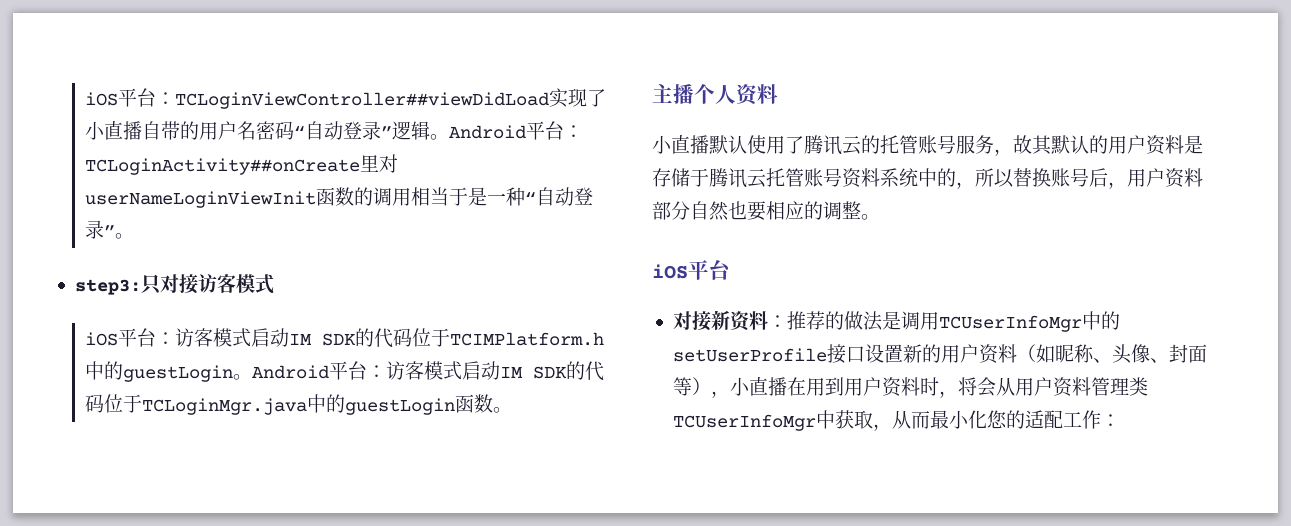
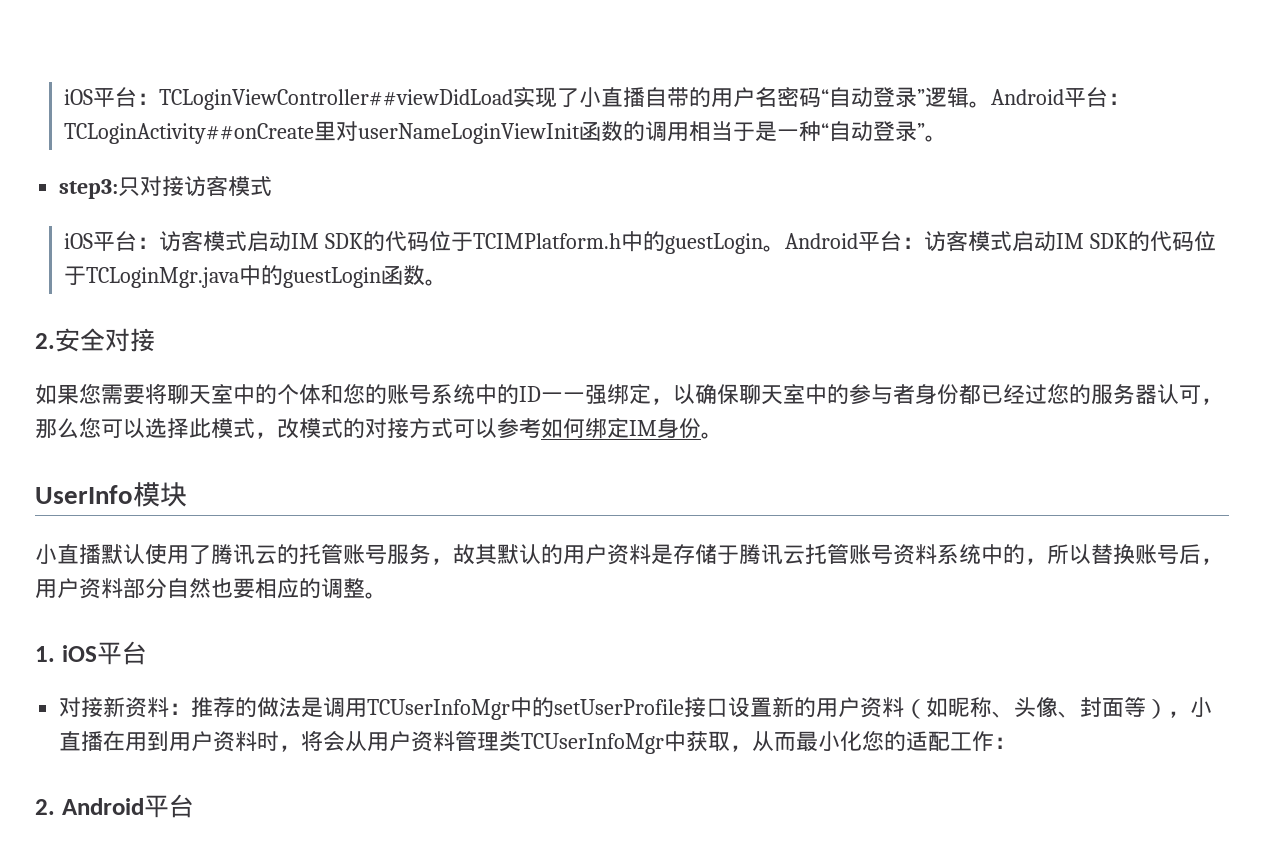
[652,84,778,106] 主播个人资料 -> [35,328,155,352] [35,383,1223,405] [35,417,723,439] [35,482,187,507] 2.安全对接 // 如果您需要将聊天室中的个体和您的账号系统中的ID一一强绑定，以确保聊天室中的参与者身份都已经过您的服务器认可，那么您可以选择此模式，改模式的对接方式可以参考如何绑定IM身份。 // UserInfo模块
(880, 217) none -> [35,646,55,662] 1.
(1120, 420) none -> [35,794,194,818] // 2. Android平台

